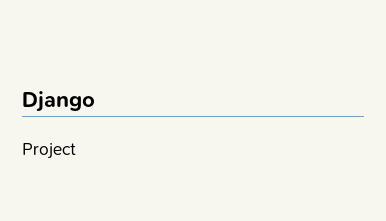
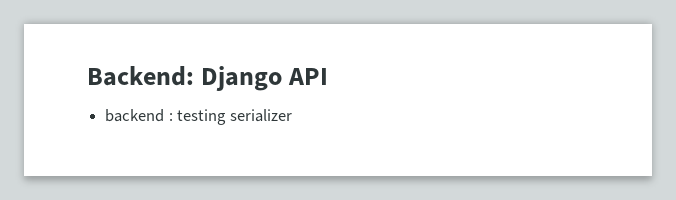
(22, 101) none -> [87,66,194,86] Backend:
[22,143,76,159] // Project -> [288,68,329,85] [105,109,292,125] API // backend : testing serializer

